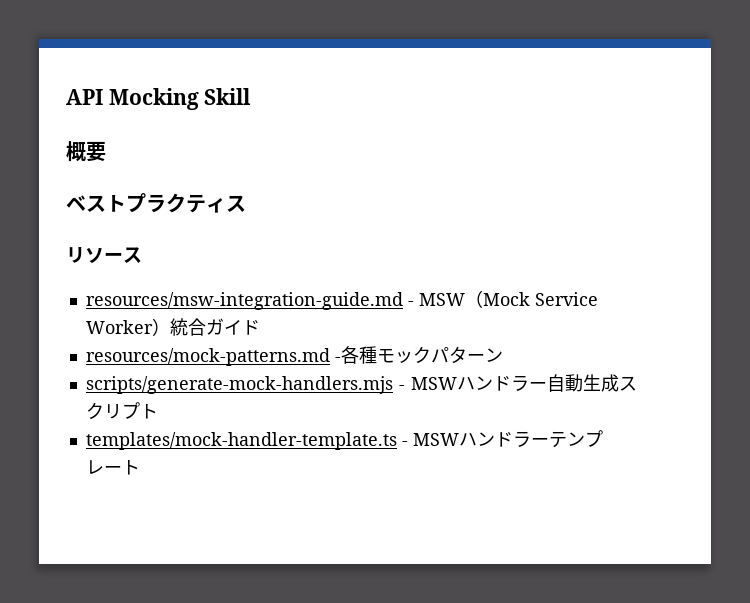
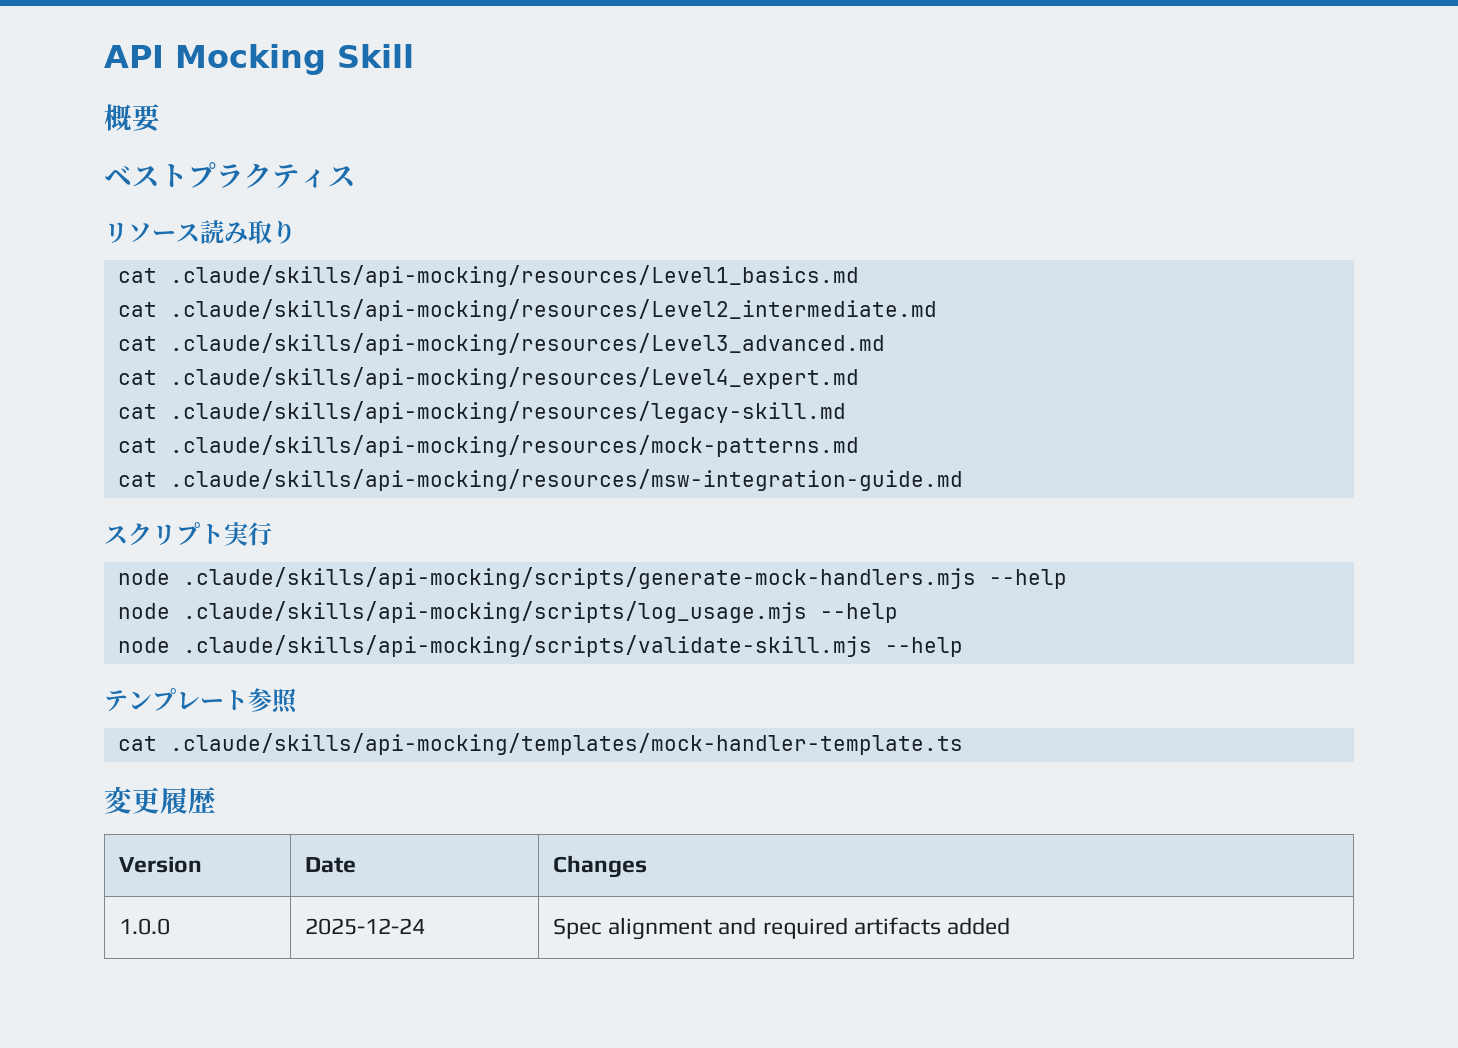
[85,290,598,310] [85,318,260,336] [85,346,503,366] [85,374,637,394] [85,402,158,420] [85,430,603,450] [85,460,140,475] // resources/msw-integration-guide.md - MSW（Mock Service Worker）統合ガイド // resources/mock-patterns.md -各種モックパターン // scripts/generate-mock-handlers.mjs - MSWハンドラー自動生成スクリプト // templates/mock-handler-template.ts - MSWハンドラーテンプレート -> [200,220,296,244] [117,265,859,287] [117,299,937,321] [117,333,885,355] [117,367,859,389] [117,401,846,423] [117,435,859,457] [117,469,963,491] [104,522,272,546] [117,567,1067,589] [117,601,898,623] [117,635,963,657] [104,688,298,714] [117,733,963,755] [104,786,216,814] [118,856,202,873] [304,857,356,873] [552,855,647,878] [118,918,170,935] [304,918,425,935] [552,917,1011,940] 読み取り // cat .claude/skills/api-mocking/resources/Level1_basics.md // cat .claude/skills/api-mocking/resources/Level2_intermediate.md // cat .claude/skills/api-mocking/resources/Level3_advanced.md // cat .claude/skills/api-mocking/resources/Level4_expert.md // cat .claude/skills/api-mocking/resources/legacy-skill.md // cat .claude/skills/api-mocking/resources/mock-patterns.md // cat .claude/skills/api-mocking/resources/msw-integration-guide.md // スクリプト実行 // node .claude/skills/api-mocking/scripts/generate-mock-handlers.mjs --help // node .claude/skills/api-mocking/scripts/log_usage.mjs --help // node .claude/skills/api-mocking/scripts/validate-skill.mjs --help // テンプレート参照 // cat .claude/skills/api-mocking/templates/mock-handler-template.ts // 変更履歴 // Version | Date | Changes // 1.0.0 | 2025-12-24 | Spec alignment and required artifacts added

